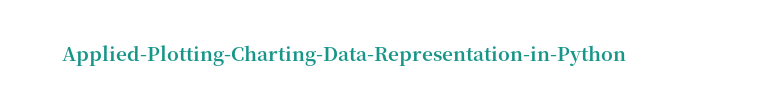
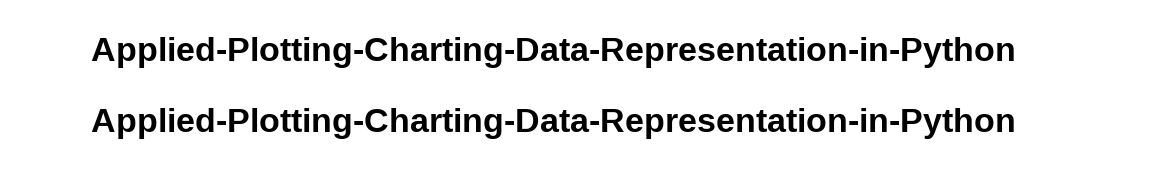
[62,45,626,66] Applied-Plotting-Charting-Data-Representation-in-Python -> [91,37,1016,68] [91,108,1016,139] Applied-Plotting-Charting-Data-Representation-in-Python // Applied-Plotting-Charting-Data-Representation-in-Python

